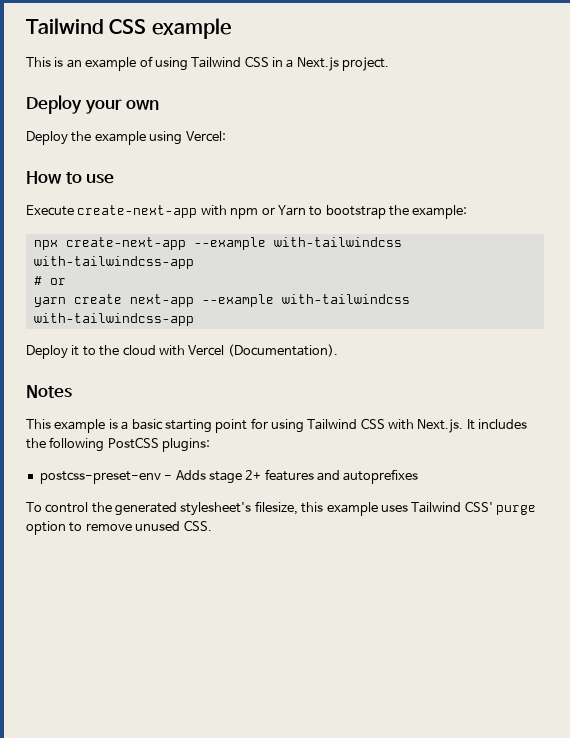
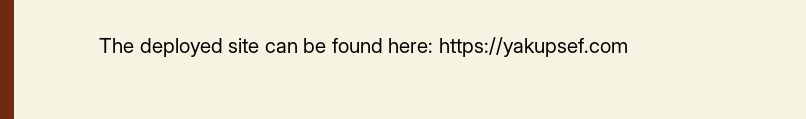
[26,18,231,39] [26,56,390,71] [26,95,160,114] [26,131,226,145] [26,171,115,184] [26,205,468,219] [33,237,402,250] [33,256,194,269] [33,276,66,285] [33,294,410,307] [33,313,194,326] [26,344,338,359] [26,385,72,398] [26,418,528,433] [26,437,211,452] [39,469,419,484] [26,501,537,516] [26,520,212,535] Tailwind CSS example // This is an example of using Tailwind CSS in a Next.js project. // Deploy your own // Deploy the example using Vercel: // How to use // Execute create-next-app with npm or Yarn to bootstrap the example: // npx create-next-app --example with-tailwindcss with-tailwindcss-app // # or // yarn create next-app --example with-tailwindcss with-tailwindcss-app // Deploy it to the cloud with Vercel (Documentation). // Notes // This example is a basic starting point for using Tailwind CSS with Next.js. It includes the following PostCSS plugins: // postcss-preset-env - Adds stage 2+ features and autoprefixes // To control the generated stylesheet's filesize, this example uses Tailwind CSS' purge option to remove unused CSS. -> [99,37,628,57] The deployed site can be found here: https://yakupsef.com

